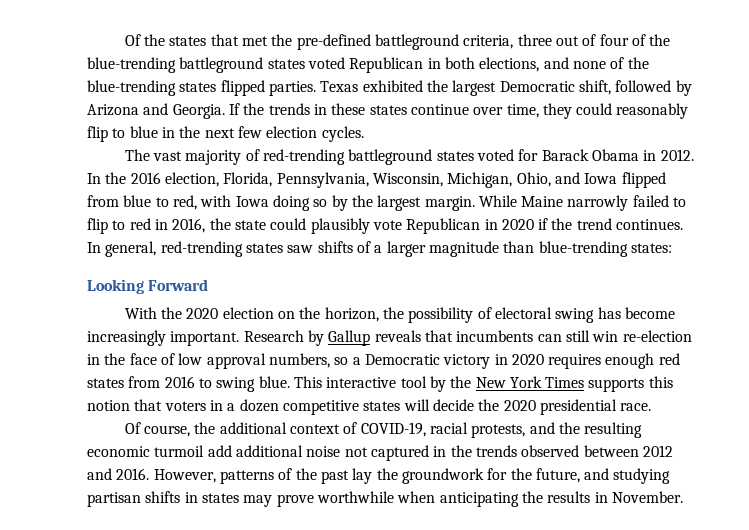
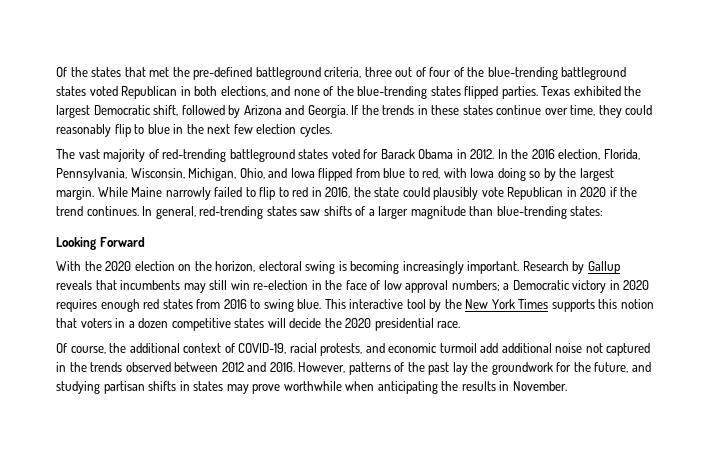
[383,307,675,323] the possibility of electoral swing has become -> [258,261,400,274] electoral swing is becoming
[537,334,562,342] can -> [183,283,206,293] may
[268,353,349,368] numbers, so -> [451,280,500,291] numbers;
[559,422,643,438] the resulting -> (385, 348) none

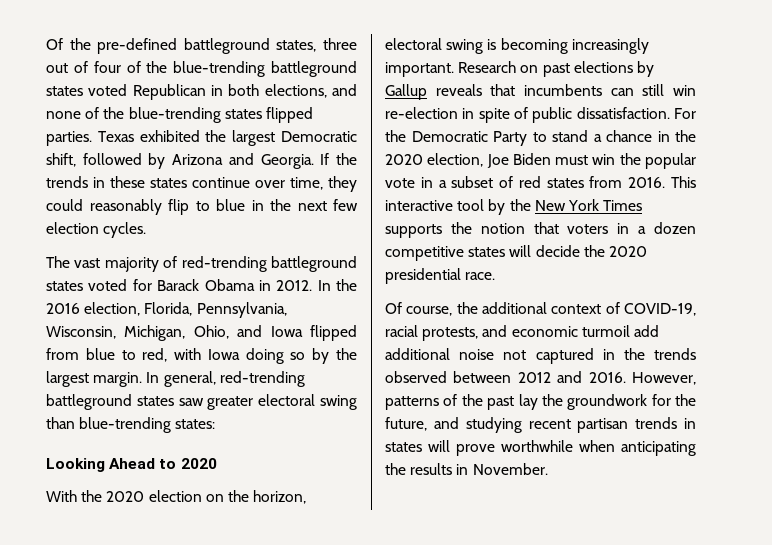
[91,67,190,77] states that met the -> (91, 44) none
[324,67,362,78] criteria, -> [276,40,317,52] states,
[97,187,638,200] [56,206,139,216] While Maine narrowly failed to flip to red in 2016, the state could plausibly vote Republican in 2020 if the trend continues. -> (143, 379) none
(264, 212) none -> [46,394,132,410] battleground
[323,206,466,219] shifts of a larger magnitude -> [207,394,358,410] greater electoral swing
[99,237,145,247] Forward -> [109,458,217,469] Ahead to 2020
(569, 266) none -> [520,61,633,77] on past elections
[183,283,206,293] may -> [610,88,634,96] can
[325,280,650,293] [56,299,322,312] the face of low approval numbers; a Democratic victory in 2020 requires enough red states from 2016 to swing blue. -> [478,107,696,123] [385,130,696,146] [385,153,696,169] [385,176,666,188] spite of public dissatisfaction. For the Democratic Party to stand a chance in the 2020 election, Joe Biden must win the popular vote in a subset of red states from 2016.
[598,299,618,309] this -> [450,222,472,234] the
[103,381,177,394] partisan shifts -> [528,417,678,433] recent partisan trends
[226,384,249,394] may -> [428,440,450,452] will

